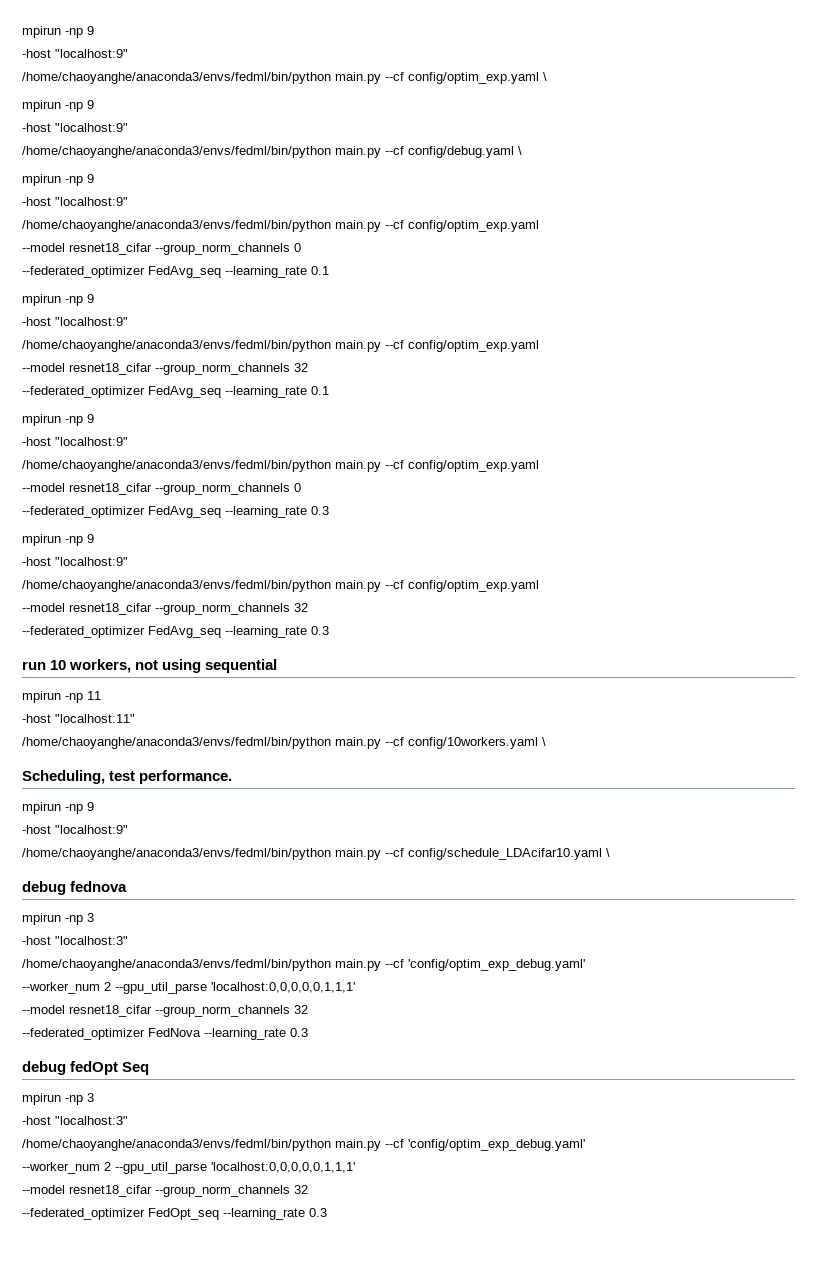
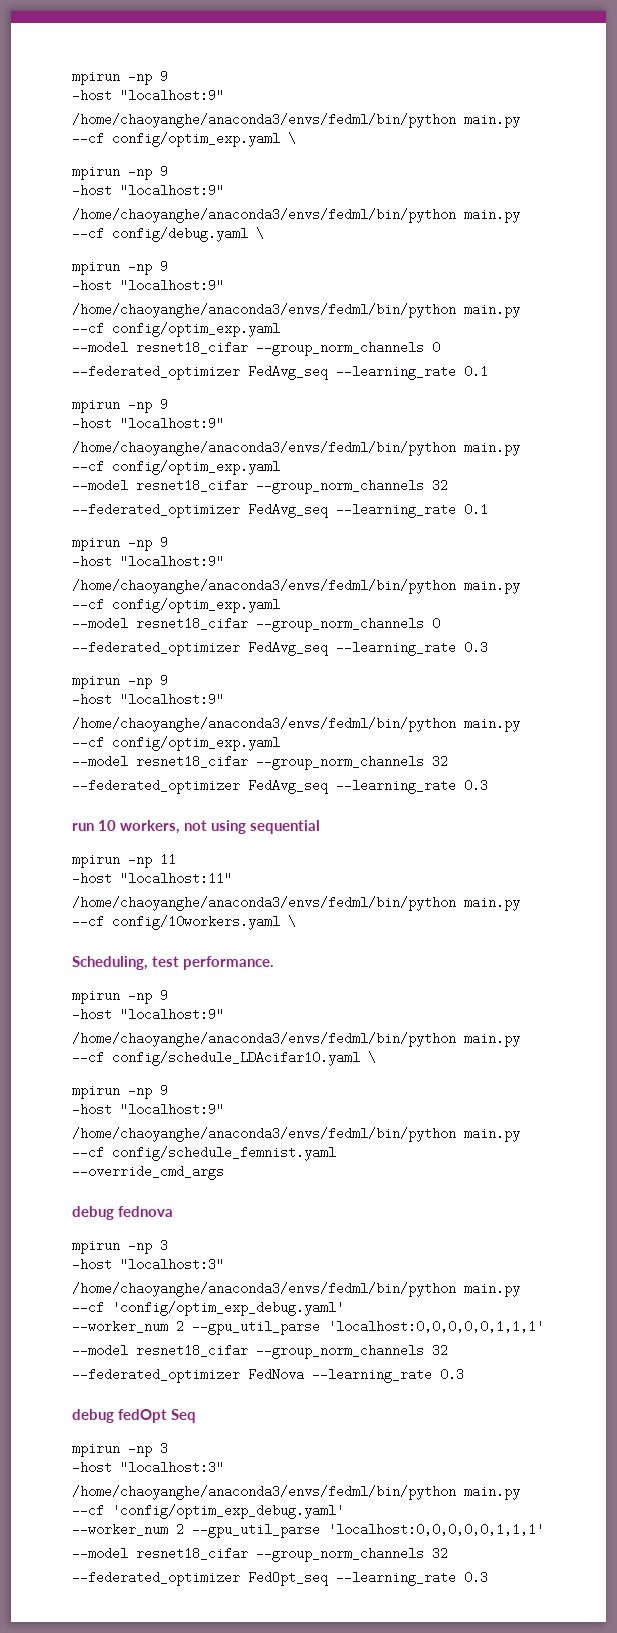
(610, 852) none -> [72,1084,168,1099] [72,1103,224,1116] [72,1127,520,1142] [72,1146,336,1161] [72,1165,224,1180] // mpirun -np 9 // -host "localhost:9" // /home/chaoyanghe/anaconda3/envs/fedml/bin/python main.py --cf config/schedule_femnist.yaml // --override_cmd_args

